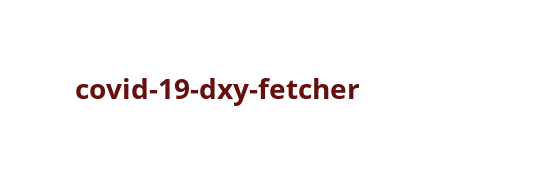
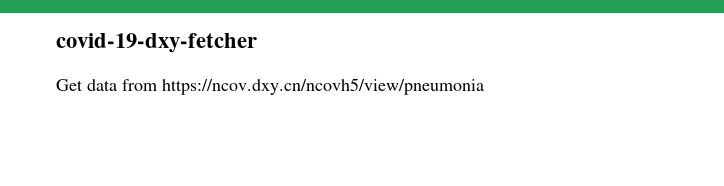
(360, 92) none -> [56,78,484,95] // Get data from https://ncov.dxy.cn/ncovh5/view/pneumonia

